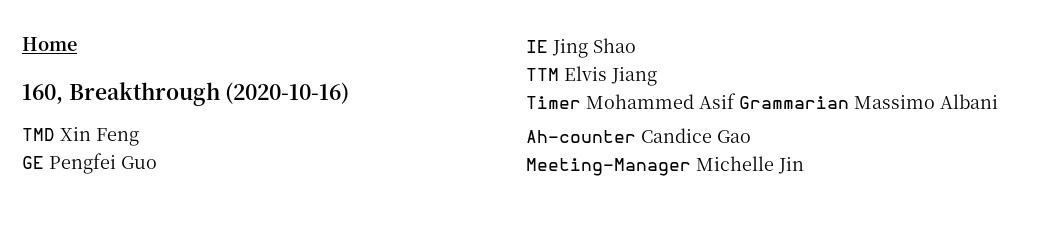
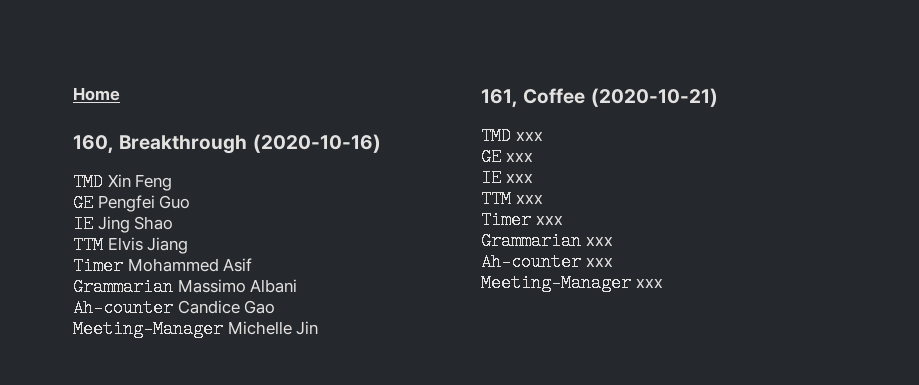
(736, 101) none -> (253, 265) //
(804, 165) none -> [481,88,718,108] [481,127,543,145] [481,148,533,166] [481,169,533,187] [481,190,543,208] [481,211,563,229] [481,232,613,250] [481,253,613,271] [481,274,663,292] // 161, Coffee (2020-10-21) // TMD xxx // GE xxx // IE xxx // TTM xxx // Timer xxx // Grammarian xxx // Ah-counter xxx // Meeting-Manager xxx

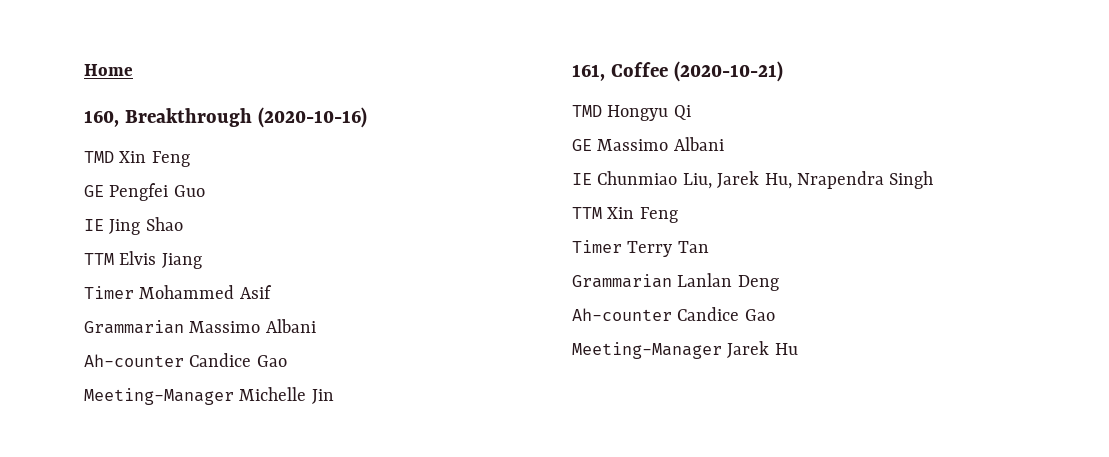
[515,132,543,141] [481,148,533,166] [481,169,533,187] [481,190,543,208] [481,211,563,229] [481,232,613,250] [481,253,613,271] [481,274,663,292] xxx // GE xxx // IE xxx // TTM xxx // Timer xxx // Grammarian xxx // Ah-counter xxx // Meeting-Manager xxx -> [607,105,691,121] [572,137,724,151] [572,171,934,189] [572,207,678,223] [572,240,709,257] [572,273,779,291] [572,307,775,321] [572,341,798,359] Hongyu Qi // GE Massimo Albani // IE Chunmiao Liu, Jarek Hu, Nrapendra Singh // TTM Xin Feng // Timer Terry Tan // Grammarian Lanlan Deng // Ah-counter Candice Gao // Meeting-Manager Jarek Hu

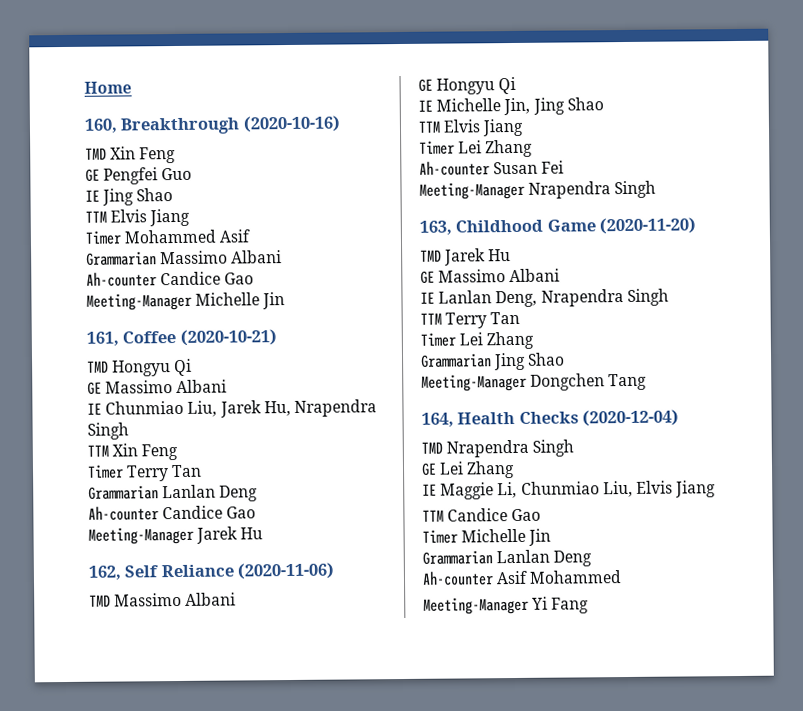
(798, 349) none -> [88,562,335,581] [89,592,237,607] [418,76,517,95] [418,97,604,116] [418,118,525,137] [419,139,534,158] [419,160,565,176] [419,180,657,200] [419,217,697,236] [420,248,512,266] [420,268,561,284] [420,288,669,308] [420,311,521,329] [420,331,535,350] [420,352,566,371] [421,373,648,392] [421,409,680,428] [421,439,575,458] [421,460,516,479] [422,480,717,500] [422,508,542,522] [422,528,552,546] [422,549,593,567] [422,570,623,586] [423,596,590,615] // 162, Self Reliance (2020-11-06) // TMD Massimo Albani // GE Hongyu Qi // IE Michelle Jin, Jing Shao // TTM Elvis Jiang // Timer Lei Zhang // Ah-counter Susan Fei // Meeting-Manager Nrapendra Singh // 163, Childhood Game (2020-11-20) // TMD Jarek Hu // GE Massimo Albani // IE Lanlan Deng, Nrapendra Singh // TTM Terry Tan // Timer Lei Zhang // Grammarian Jing Shao // Meeting-Manager Dongchen Tang // 164, Health Checks (2020-12-04) // TMD Nrapendra Singh // GE Lei Zhang // IE Maggie Li, Chunmiao Liu, Elvis Jiang // TTM Candice Gao // Timer Michelle Jin // Grammarian Lanlan Deng // Ah-counter Asif Mohammed // Meeting-Manager Yi Fang

